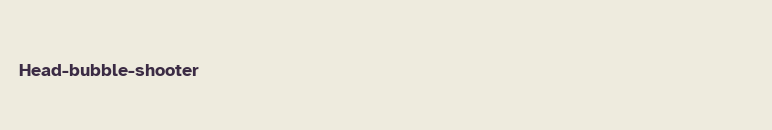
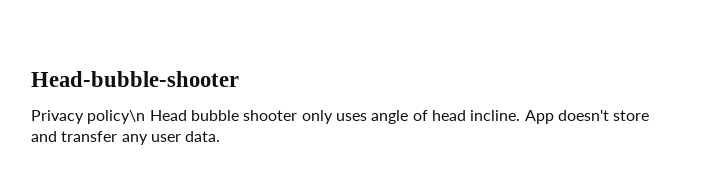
(199, 70) none -> [31,110,650,124] [31,131,221,145] // Privacy policy\n Head bubble shooter only uses angle of head incline. App doesn't store and transfer any user data.

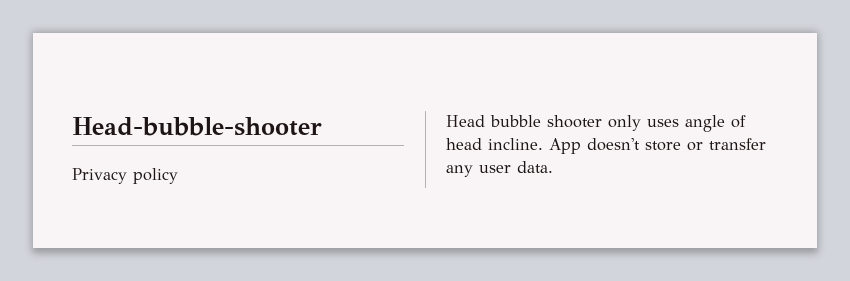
[87,110,146,124] policy\n -> [133,168,178,184] policy //
[31,131,57,142] and -> [687,142,703,151] or

